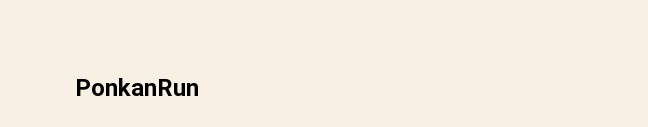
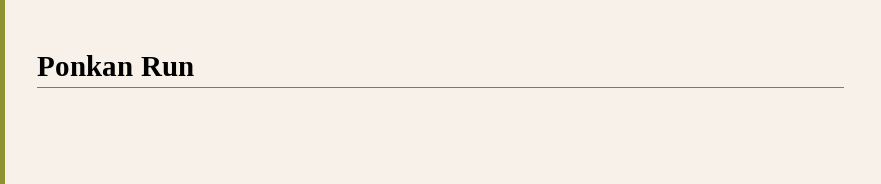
[75,78,199,96] PonkanRun -> [37,55,194,76] Ponkan Run

